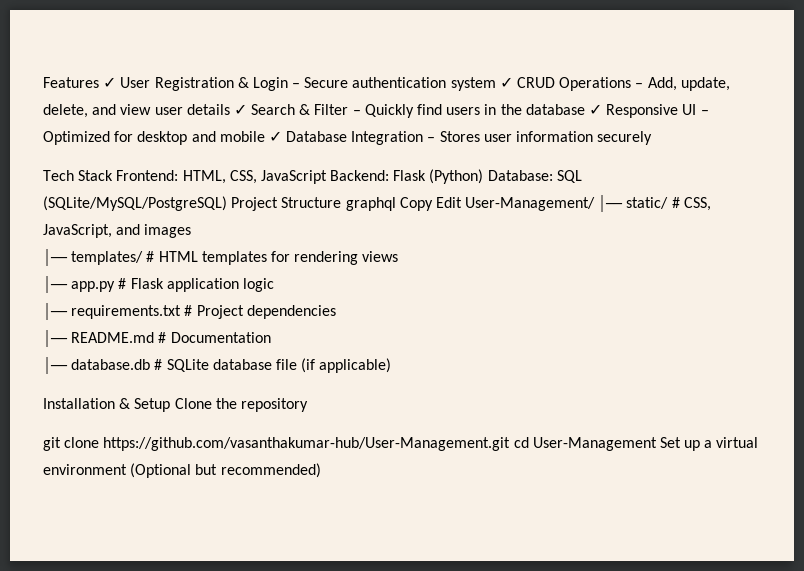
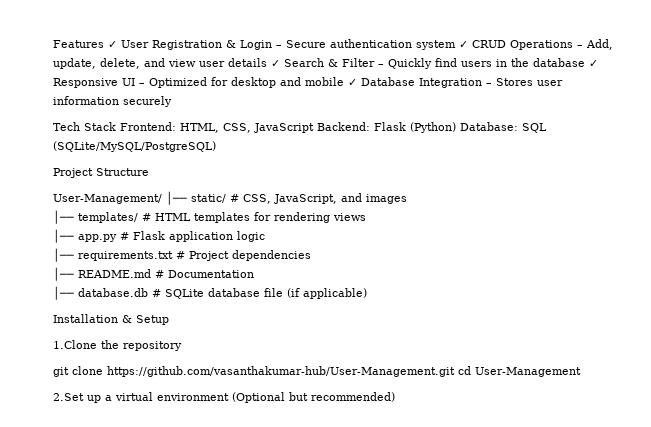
(227, 203) none -> (216, 146) //
[345,197,462,211] graphql Copy Edit -> (149, 172) //
[174,398,212,409] Clone -> [53,340,97,349] // 1.Clone
[659,437,681,448] Set -> [53,393,84,401] // 2.Set

